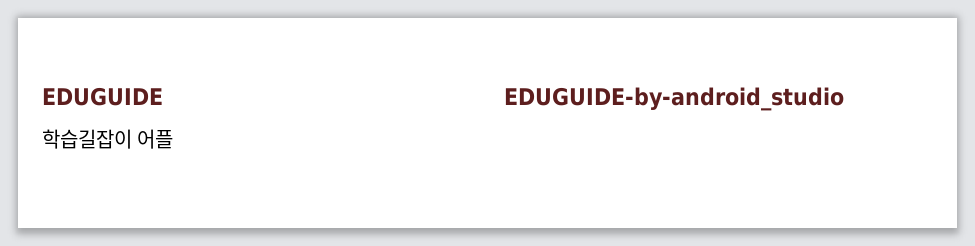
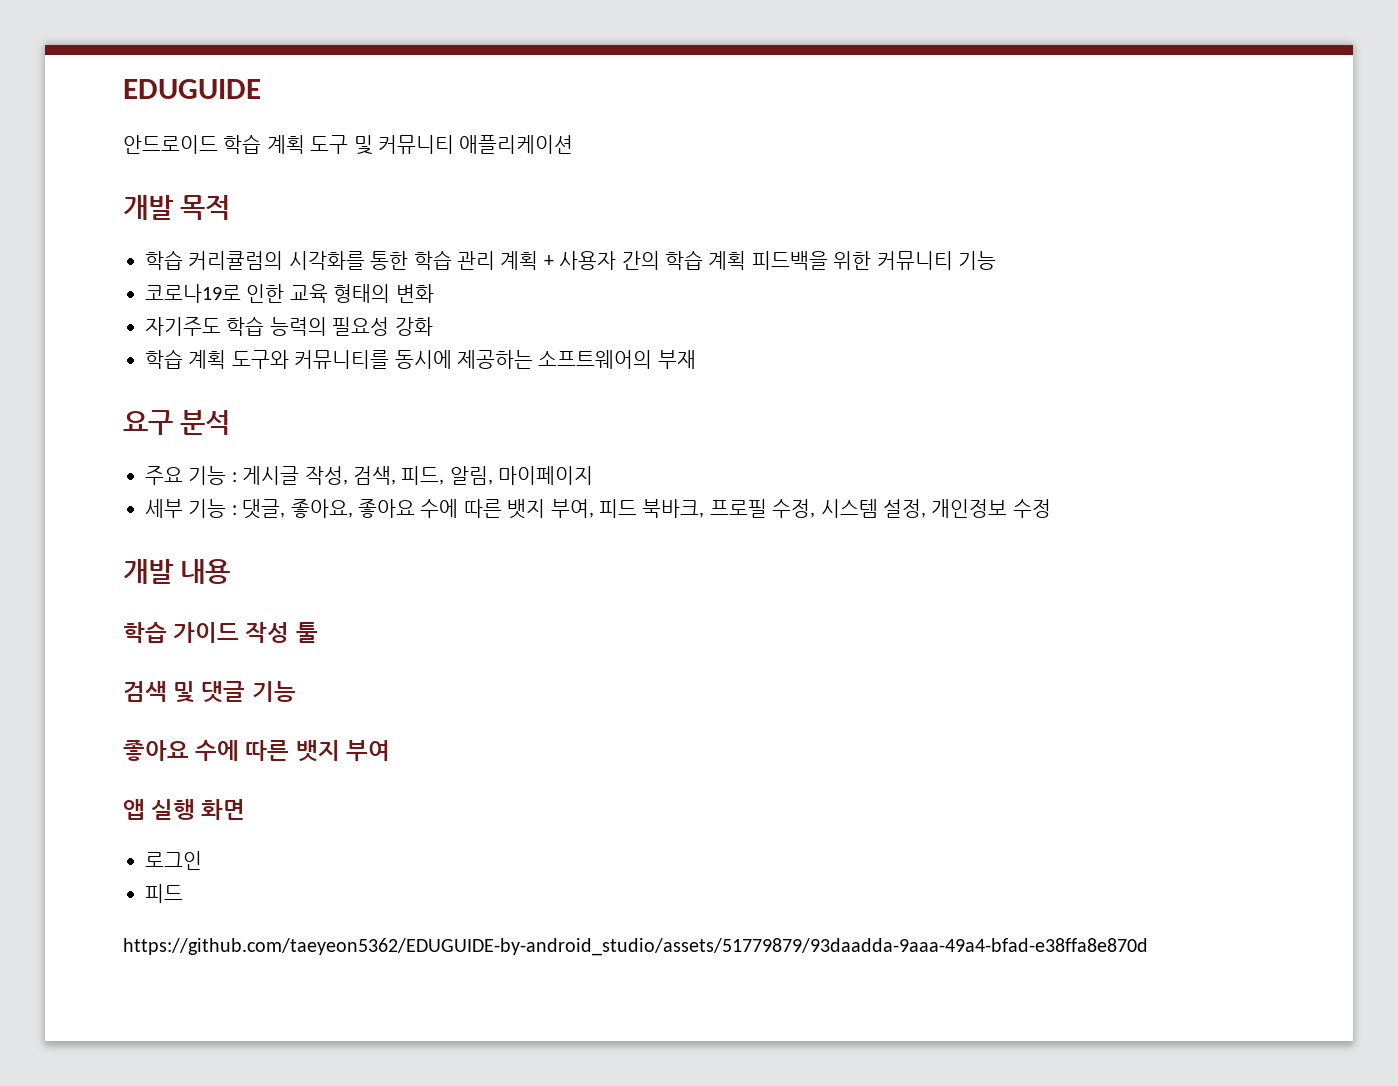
[42,129,174,149] [504,87,844,111] 학습길잡이 어플 // EDUGUIDE-by-android_studio -> [123,134,574,155] [123,195,231,220] [145,250,996,270] [145,284,434,303] [145,316,433,336] [145,349,696,369] [123,410,231,435] [145,466,594,485] [145,499,1051,519] [123,559,231,584] [123,622,318,643] [123,681,296,703] [123,740,390,762] [123,799,246,820] [145,851,202,870] [145,884,183,903] [123,938,1148,956] 안드로이드 학습 계획 도구 및 커뮤니티 애플리케이션 // 개발 목적 // 학습 커리큘럼의 시각화를 통한 학습 관리 계획 + 사용자 간의 학습 계획 피드백을 위한 커뮤니티 기능 // 코로나19로 인한 교육 형태의 변화 // 자기주도 학습 능력의 필요성 강화 // 학습 계획 도구와 커뮤니티를 동시에 제공하는 소프트웨어의 부재 // 요구 분석 // 주요 기능 : 게시글 작성, 검색, 피드, 알림, 마이페이지 // 세부 기능 : 댓글, 좋아요, 좋아요 수에 따른 뱃지 부여, 피드 북바크, 프로필 수정, 시스템 설정, 개인정보 수정 // 개발 내용 // 학습 가이드 작성 툴 // 검색 및 댓글 기능 // 좋아요 수에 따른 뱃지 부여 // 앱 실행 화면 // 로그인 // 피드 // https://github.com/taeyeon5362/EDUGUIDE-by-android_studio/assets/51779879/93daadda-9aaa-49a4-bfad-e38ffa8e870d

